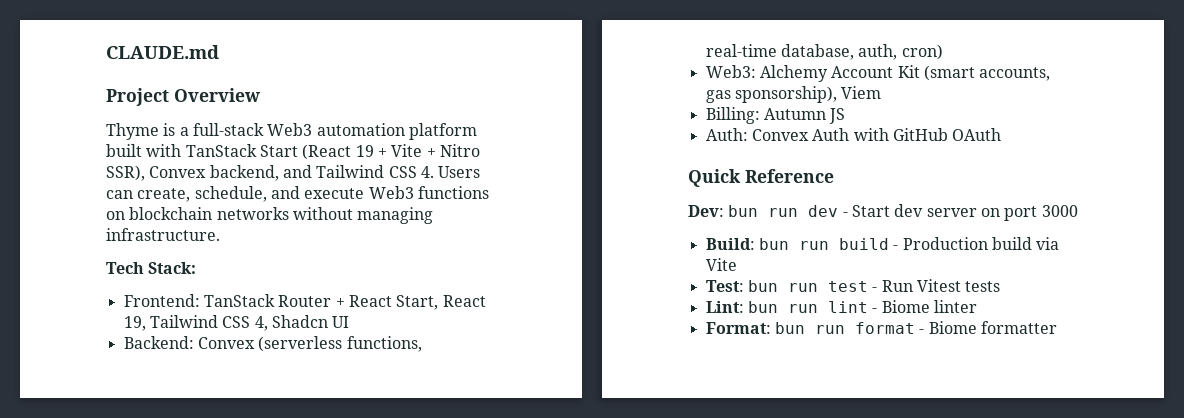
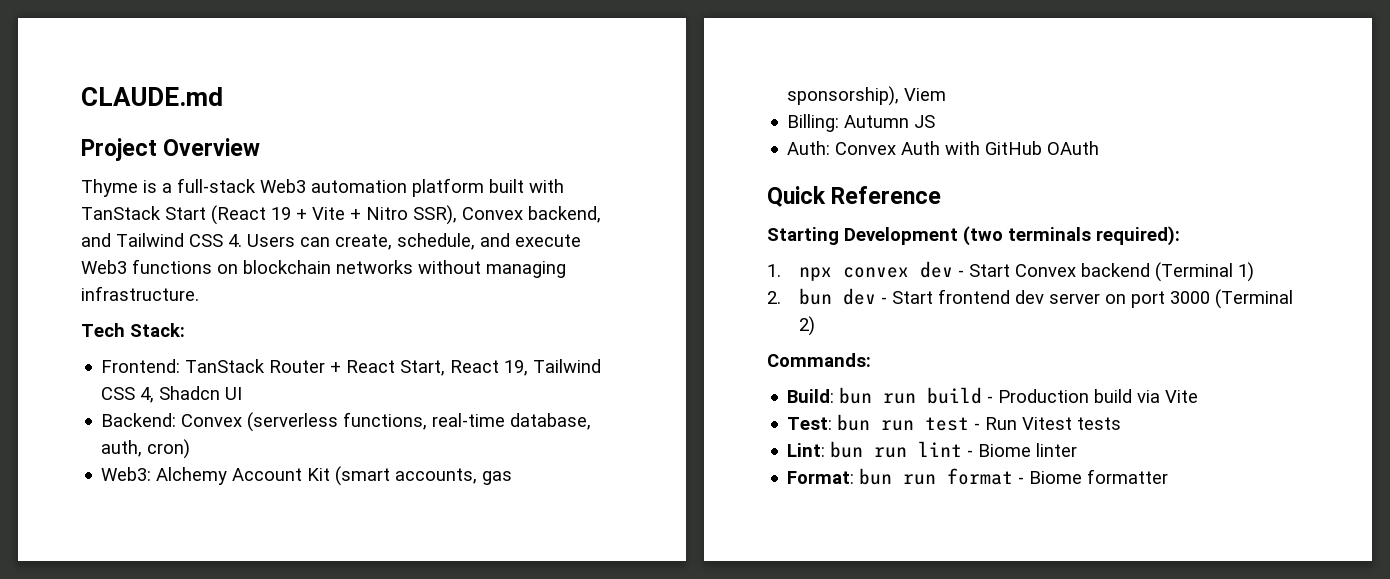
[688,205,890,217] Dev: bun run dev - Start -> [767,226,1180,246] [767,261,1254,282] [767,288,1010,305] Starting Development (two terminals required): // 1. npx convex dev - Start Convex backend (Terminal 1) // 2. bun dev - Start frontend
(1078, 211) none -> [1214,289,1293,309] [798,316,815,336] [767,353,871,367] (Terminal 2) // Commands:

